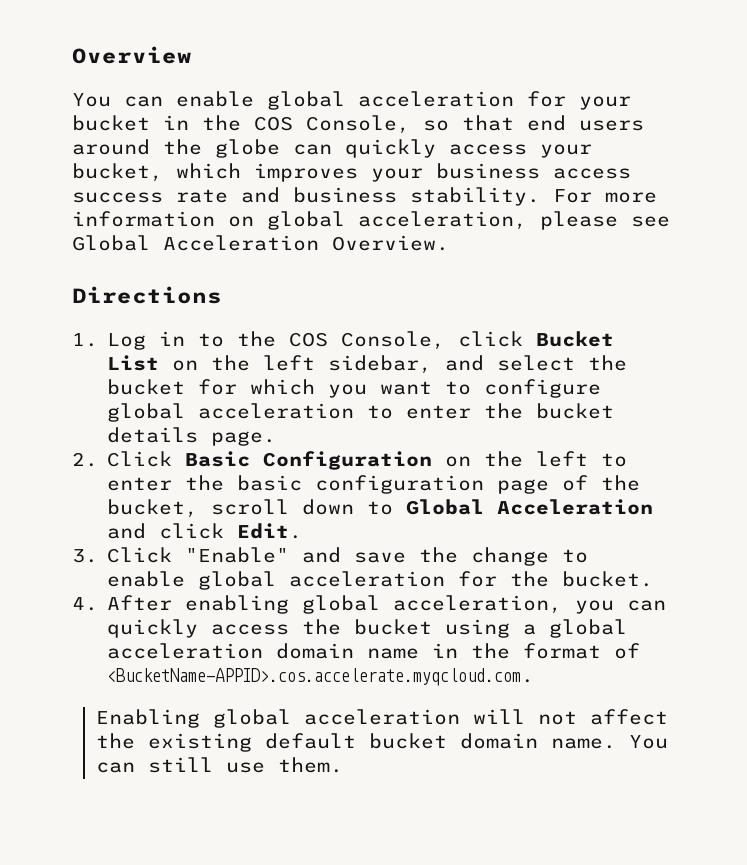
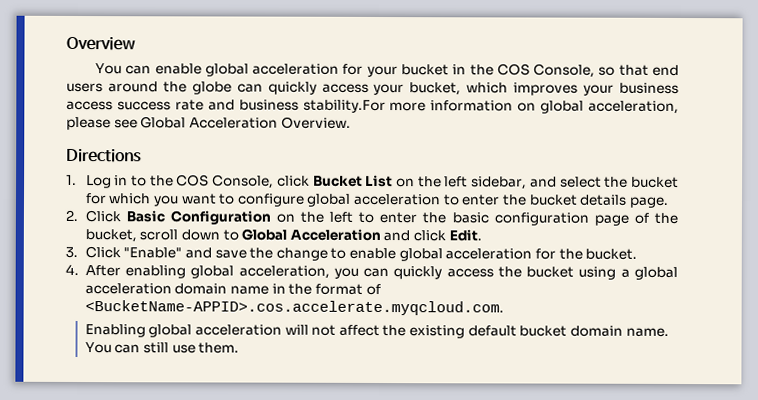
[410,187,592,206] stability. For -> [302,99,386,114] stability.For

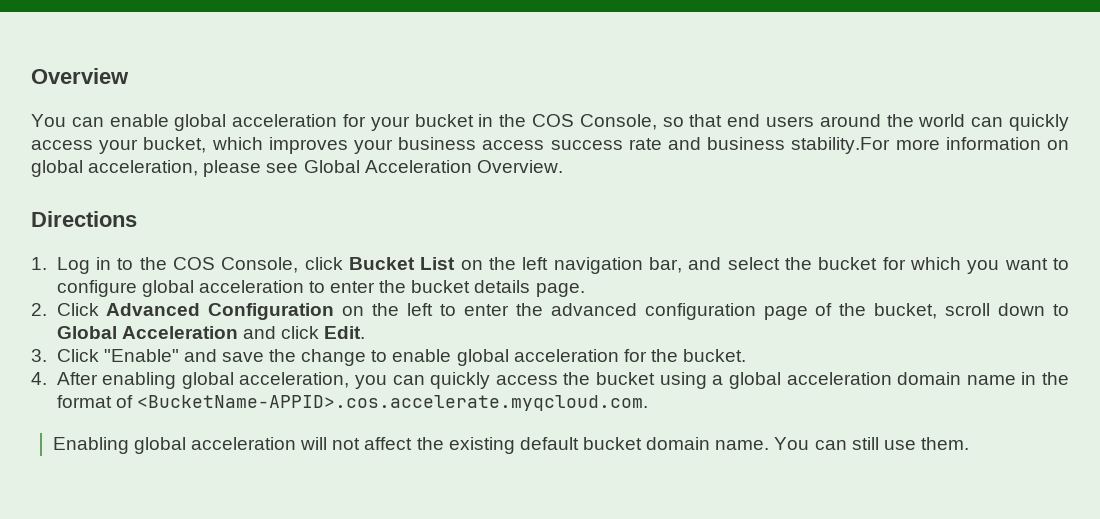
[191,81,232,95] globe -> [918,114,966,127] world
[471,176,528,190] sidebar, -> [553,257,682,274] navigation bar,
[125,210,165,223] Basic -> [106,303,201,316] Advanced
[451,212,489,224] basic -> [550,303,637,316] advanced

